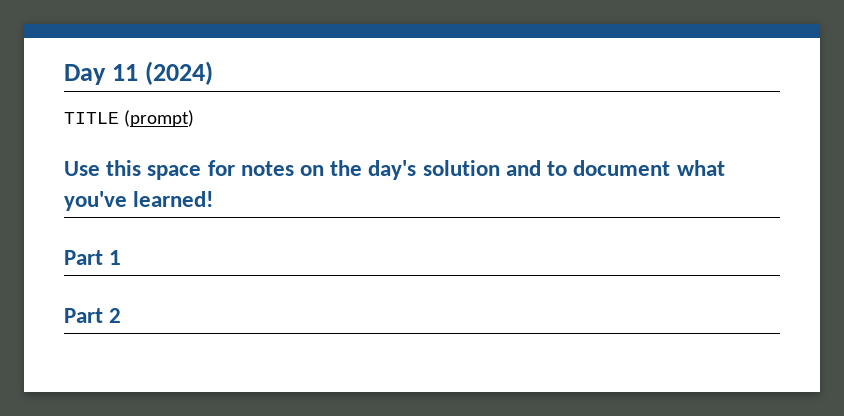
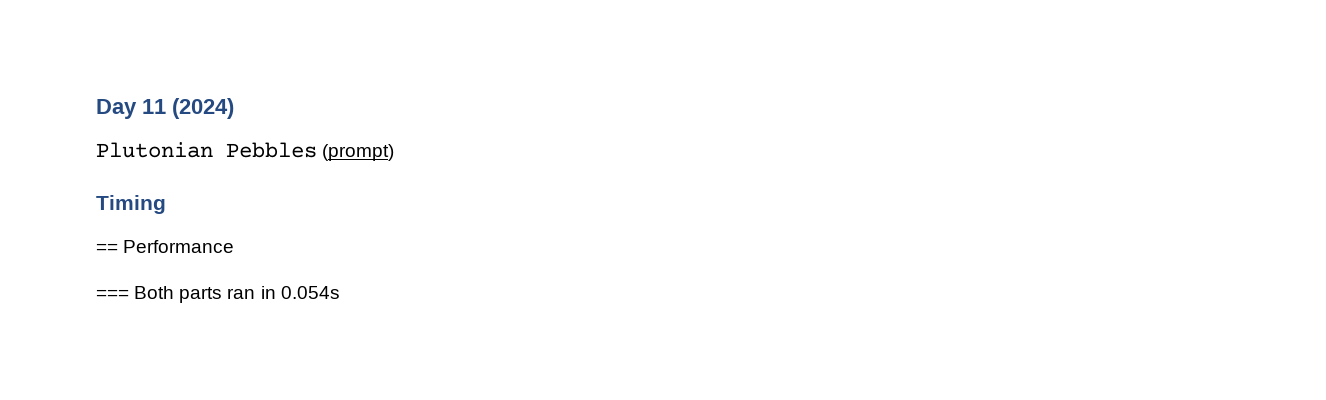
[64,112,119,124] TITLE -> [96,142,317,158] Plutonian Pebbles
[64,160,725,180] [64,191,214,211] [64,250,122,265] [64,308,122,323] Use this space for notes on the day's solution and to document what you've learned! // Part 1 // Part 2 -> [96,195,166,214] [96,240,235,253] [96,286,340,303] Timing // == Performance // === Both parts ran in 0.054s

